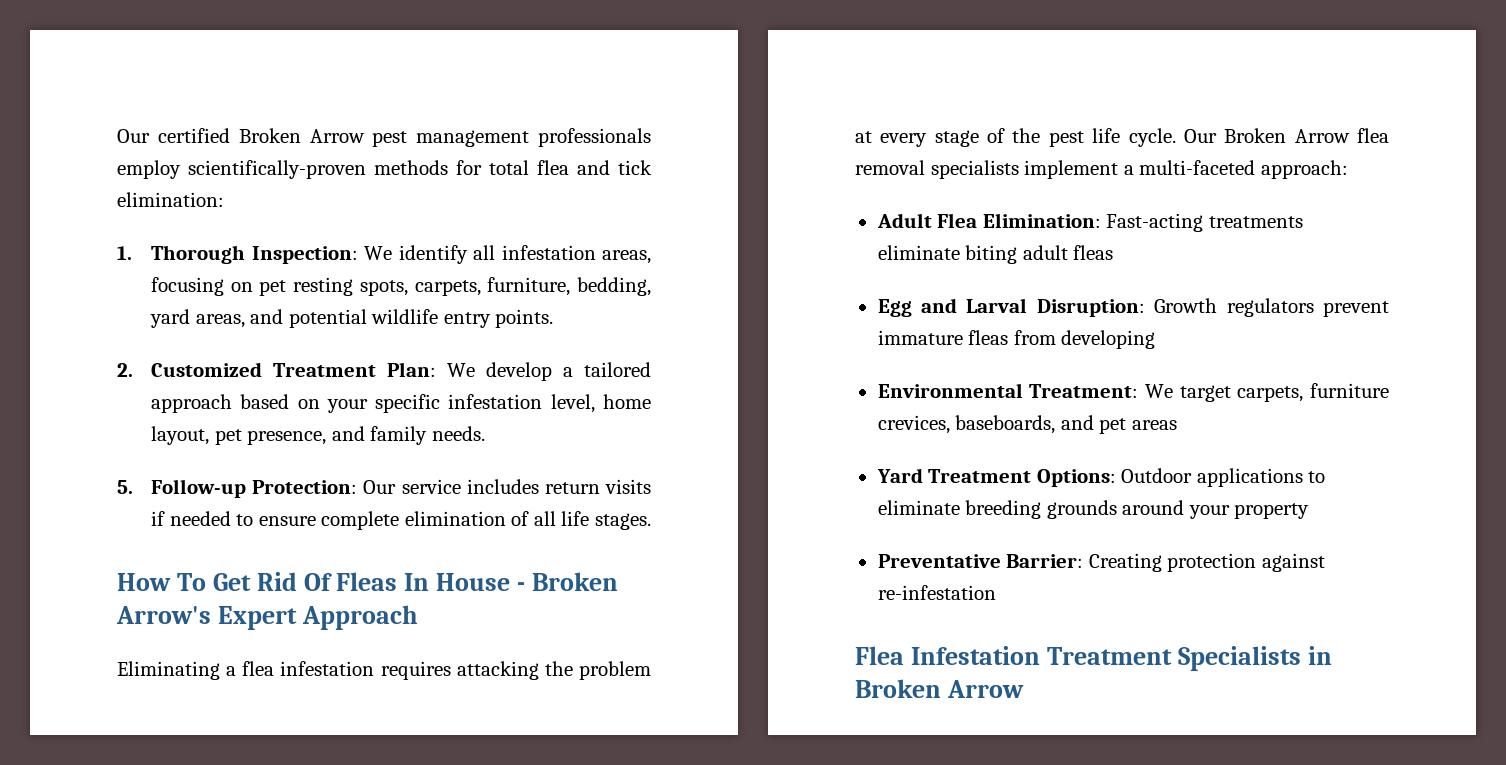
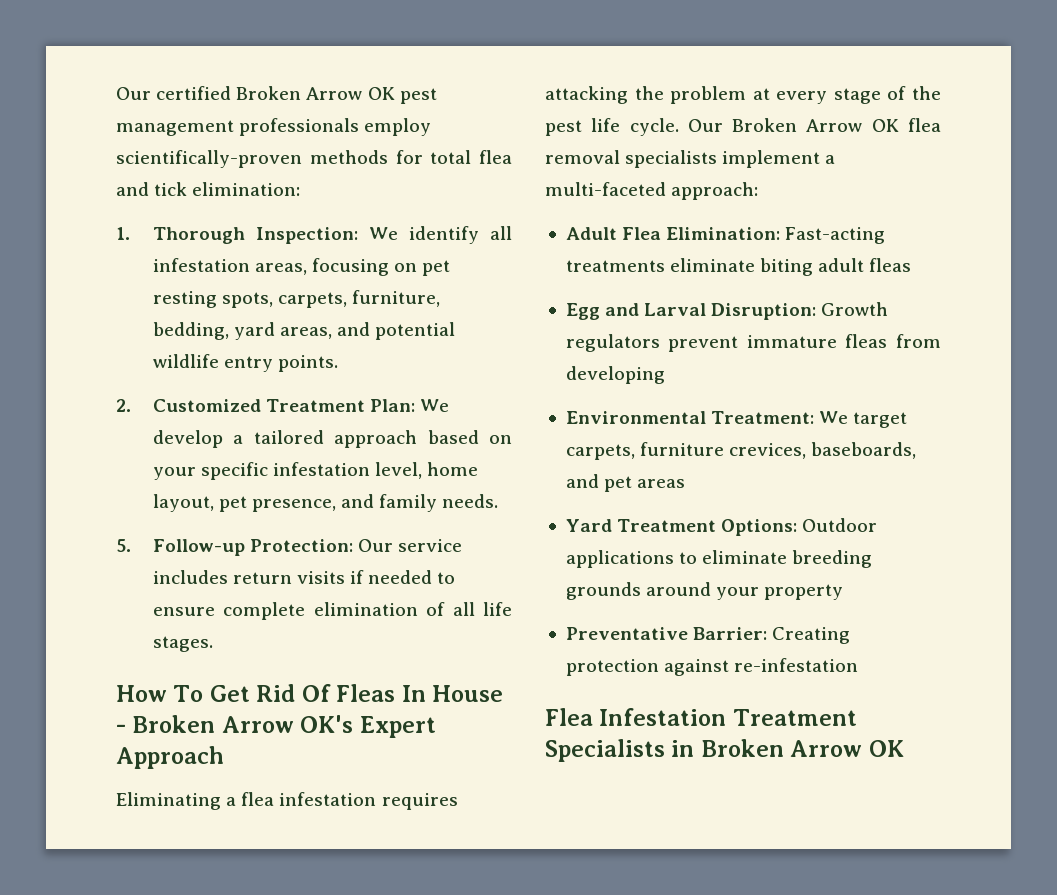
(365, 136) none -> [367,87,395,100] OK
[116,606,211,624] Arrow's -> [221,715,354,733] Arrow OK's
(1350, 136) none -> [871,119,899,132] OK
(1024, 689) none -> [868,740,904,757] OK

